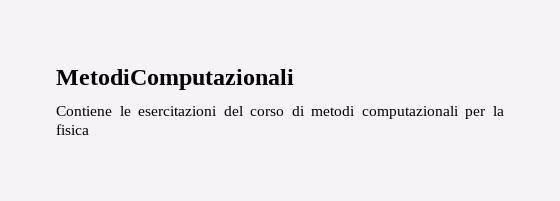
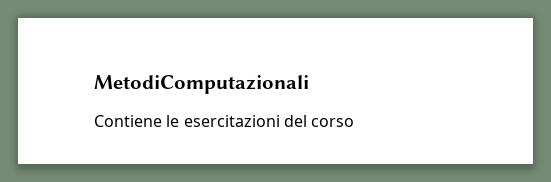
[291,106,504,119] [56,124,89,135] di metodi computazionali per la fisica -> (355, 122) none

